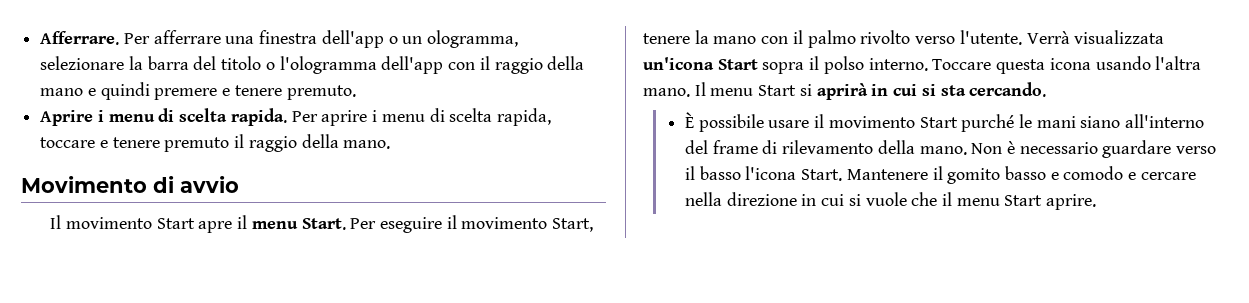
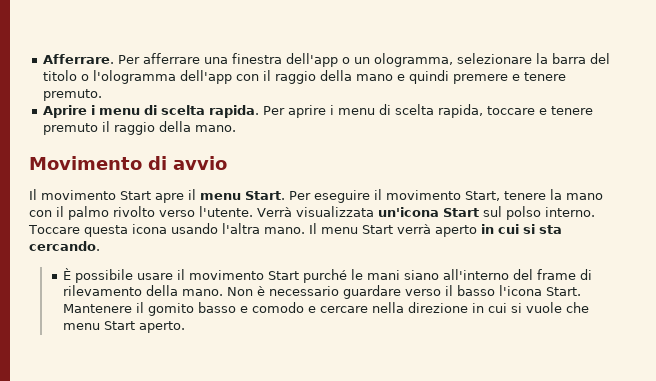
[762,56,820,74] sopra il -> [482,206,502,217] sul
[799,83,868,100] si aprirà -> [396,224,477,237] verrà aperto
[941,192,1097,210] il menu Start aprire. -> [63,321,186,333] menu Start aperto.

